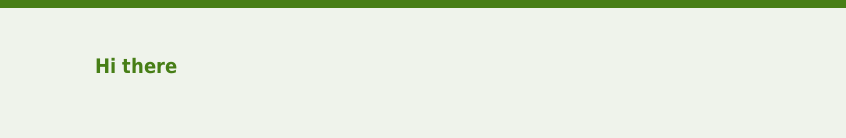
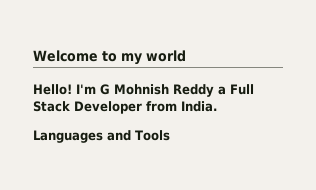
[95,57,177,74] Hi there -> [33,50,186,65] [33,84,254,97] [33,101,217,114] [33,130,170,143] Welcome to my world // Hello! I'm G Mohnish Reddy a Full Stack Developer from India. // Languages and Tools

